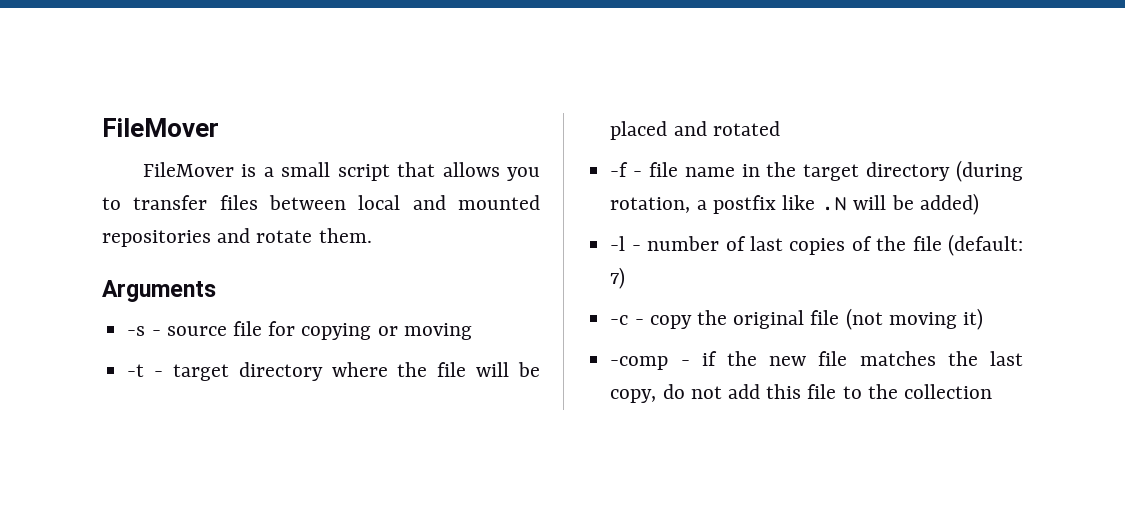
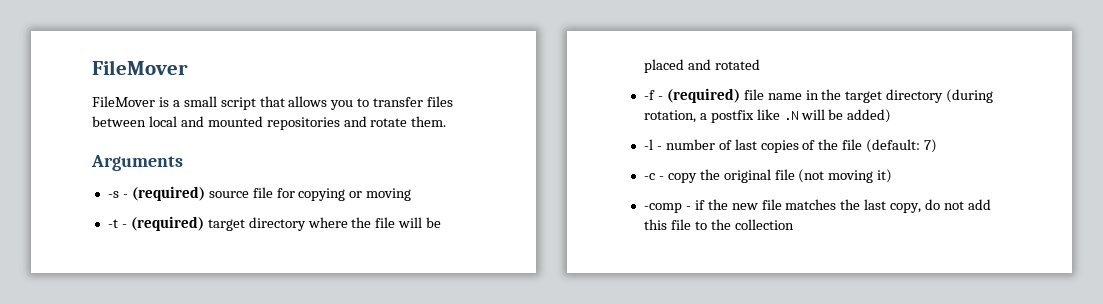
(161, 333) none -> [131,186,205,201] (required)
(164, 374) none -> [130,216,204,231] (required)
(643, 174) none -> [666,88,740,103] (required)

